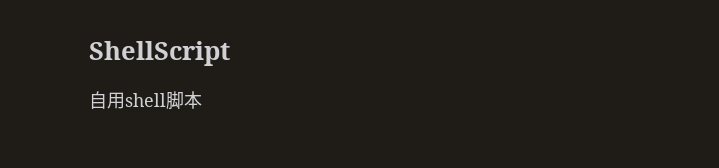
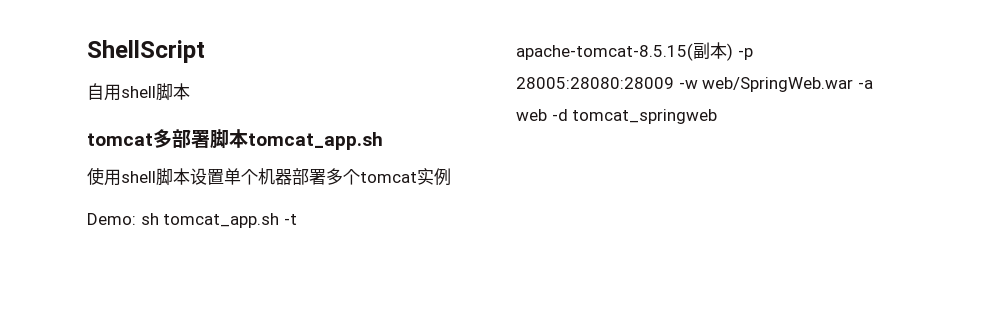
(202, 100) none -> [87,129,383,150] [87,167,451,186] [87,213,297,228] [516,42,753,61] [516,77,873,92] [516,109,718,124] // tomcat多部署脚本tomcat_app.sh // 使用shell脚本设置单个机器部署多个tomcat实例 // Demo: sh tomcat_app.sh -t apache-tomcat-8.5.15(副本) -p 28005:28080:28009 -w web/SpringWeb.war -a web -d tomcat_springweb

